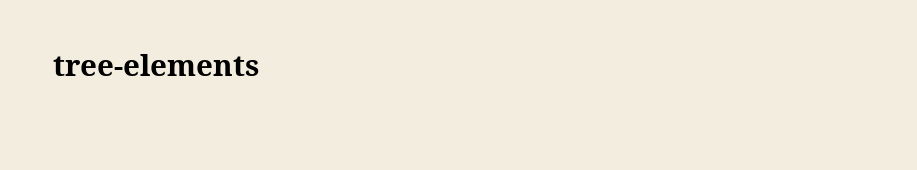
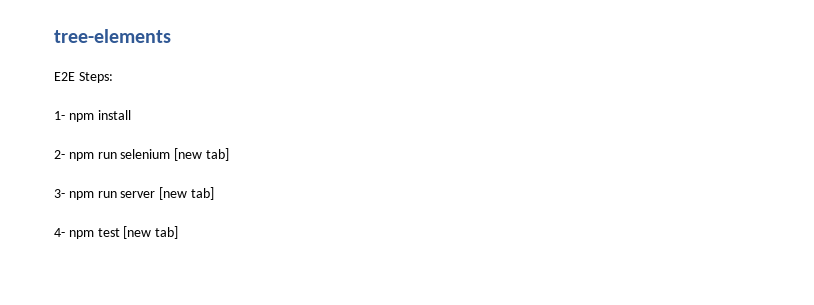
(259, 65) none -> [54,72,113,83] [54,110,131,122] [54,148,229,161] [54,187,214,200] [54,226,179,239] // E2E Steps: // 1- npm install // 2- npm run selenium [new tab] // 3- npm run server [new tab] // 4- npm test [new tab]

